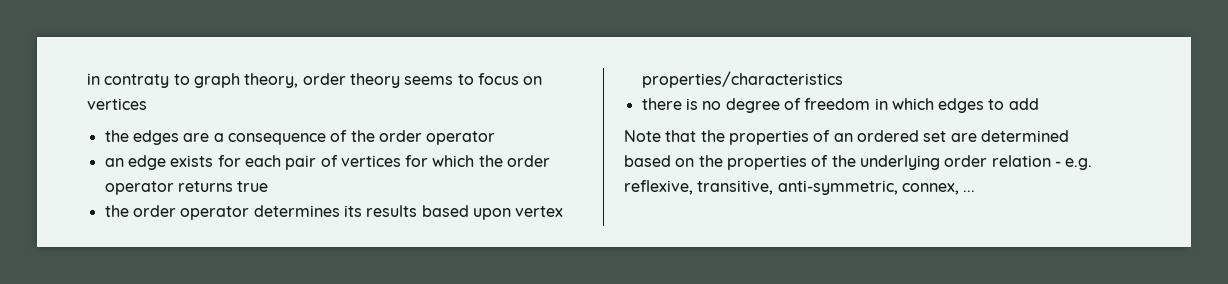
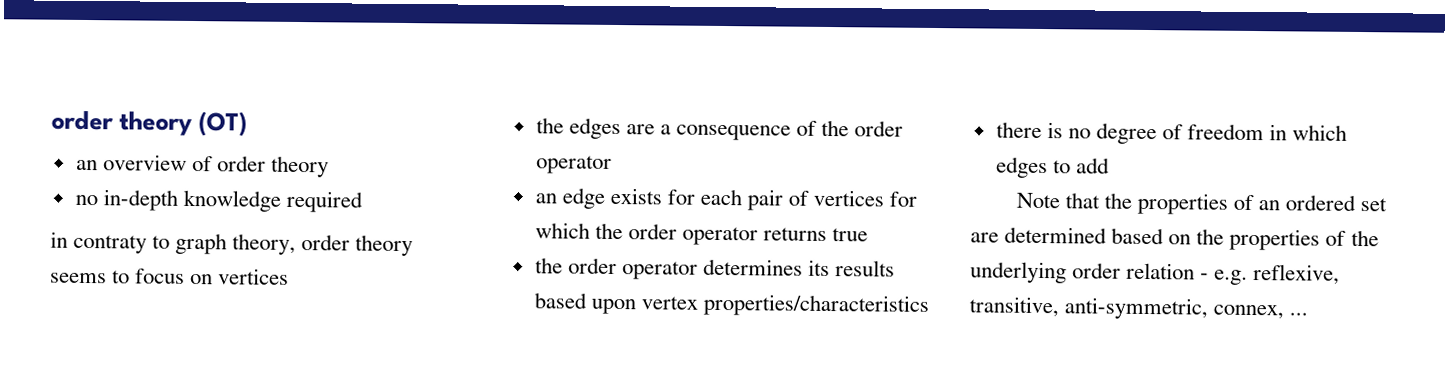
(87, 79) none -> [51,110,248,137] [75,154,330,178] [74,189,363,213] order theory (OT) // an overview of order theory // no in-depth knowledge required //

